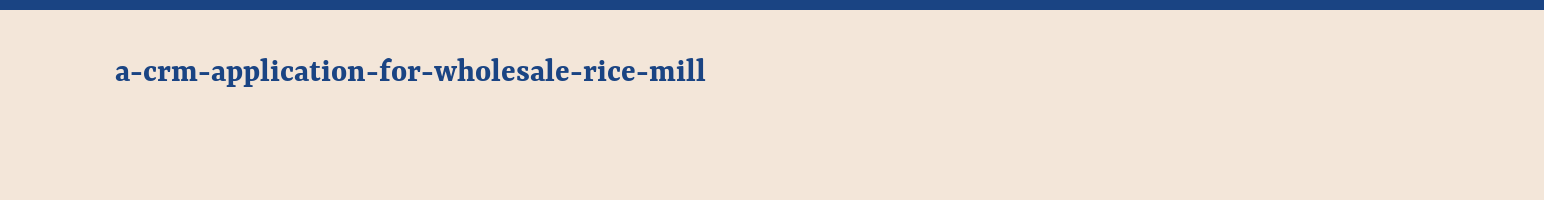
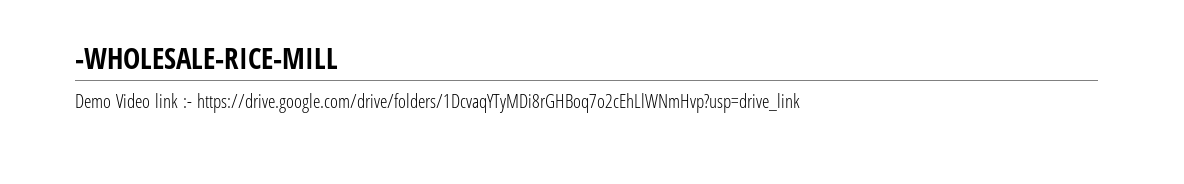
[115,58,706,87] a-crm-application-for-wholesale-rice-mill -> [75,48,338,69] [75,93,800,113] -WHOLESALE-RICE-MILL // Demo Video link :- https://drive.google.com/drive/folders/1DcvaqYTyMDi8rGHBoq7o2cEhLlWNmHvp?usp=drive_link

